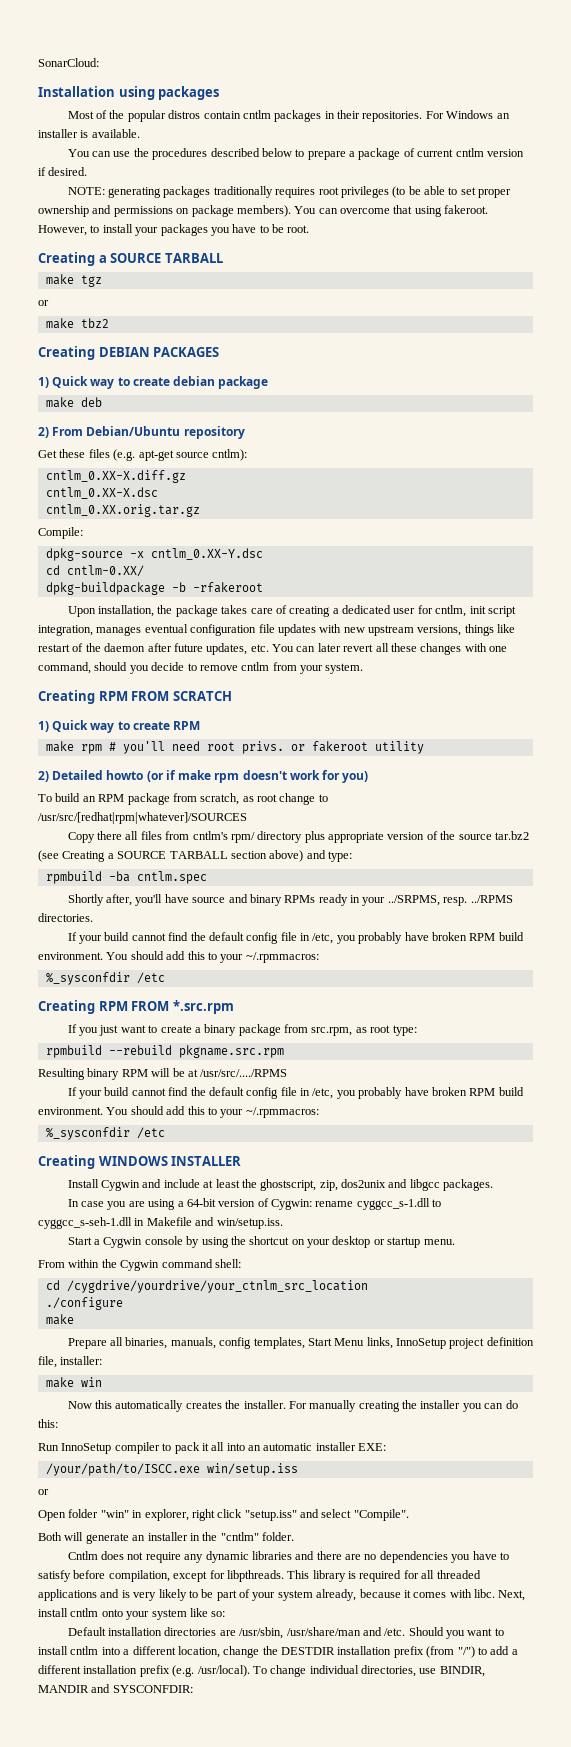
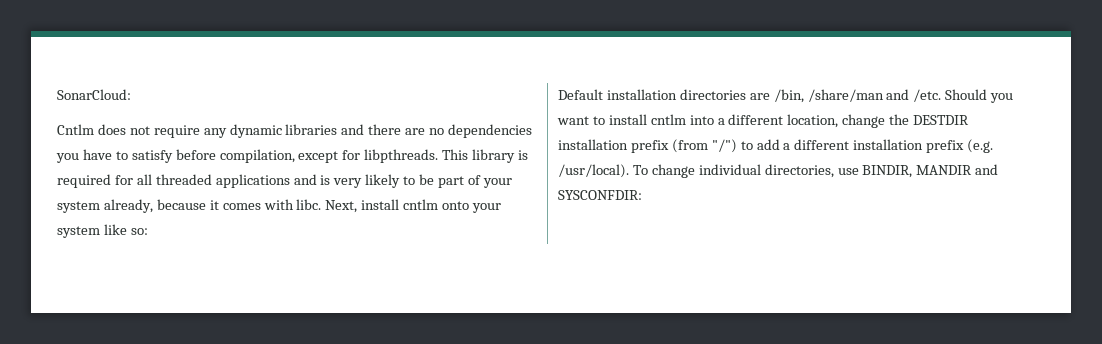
[38,86,220,100] [67,110,510,122] [38,129,140,138] [67,148,524,160] [38,167,88,176] [67,186,512,198] [38,205,489,217] [38,224,310,236] [38,252,223,266] [45,274,102,287] [38,300,49,306] [45,318,109,329] [38,346,220,360] [38,376,269,389] [45,397,102,408] [38,426,245,439] [38,449,248,461] [45,470,186,483] [45,487,158,499] [45,504,200,517] [38,527,83,539] [45,548,263,561] [45,565,144,577] [45,582,263,595] [67,605,516,617] [38,624,516,636] [38,643,507,655] [38,662,364,674] [38,690,232,704] [38,720,201,733] [45,741,424,754] [38,770,369,783] [38,793,328,805] [38,812,247,824] [67,831,529,843] [38,850,352,862] [45,871,207,884] [67,894,513,906] [38,913,93,922] [67,932,524,944] [38,951,319,963] [45,972,165,985] [38,1000,234,1014] [67,1024,417,1036] [45,1045,284,1058] [38,1068,288,1080] [67,1087,524,1099] [38,1106,319,1118] [45,1127,165,1140] [38,1155,242,1169] [67,1179,494,1191] [67,1198,442,1210] [38,1217,283,1229] [67,1236,455,1248] [38,1259,241,1271] [45,1280,368,1293] [45,1297,123,1310] [45,1314,74,1325] [67,1337,534,1349] [38,1356,103,1368] [45,1377,102,1388] [67,1400,518,1412] [38,1419,58,1428] [38,1442,387,1454] [45,1463,298,1476] [38,1489,49,1495] [38,1509,409,1521] [38,1532,294,1544] // Installation using packages // Most of the popular distros contain cntlm packages in their repositories. For Windows an installer is available. // You can use the procedures described below to prepare a package of current cntlm version if desired. // NOTE: generating packages traditionally requires root privileges (to be able to set proper ownership and permissions on package members). You can overcome that using fakeroot. However, to install your packages you have to be root. // Creating a SOURCE TARBALL // make tgz // or // make tbz2 // Creating DEBIAN PACKAGES // 1) Quick way to create debian package // make deb // 2) From Debian/Ubuntu repository // Get these files (e.g. apt-get source cntlm): // cntlm_0.XX-X.diff.gz // cntlm_0.XX-X.dsc // cntlm_0.XX.orig.tar.gz // Compile: // dpkg-source -x cntlm_0.XX-Y.dsc // cd cntlm-0.XX/ // dpkg-buildpackage -b -rfakeroot // Upon installation, the package takes care of creating a dedicated user for cntlm, init script integration, manages eventual configuration file updates with new upstream versions, things like restart of the daemon after future updates, etc. You can later revert all these changes with one command, should you decide to remove cntlm from your system. // Creating RPM FROM SCRATCH // 1) Quick way to create RPM // make rpm # you'll need root privs. or fakeroot utility // 2) Detailed howto (or if make rpm doesn't work for you) // To build an RPM package from scratch, as root change to /usr/src/[redhat|rpm|whatever]/SOURCES // Copy there all files from cntlm's rpm/ directory plus appropriate version of the source tar.bz2 (see Creating a SOURCE TARBALL section above) and type: // rpmbuild -ba cntlm.spec // Shortly after, you'll have source and binary RPMs ready in your ../SRPMS, resp. ../RPMS directories. // If your build cannot find the default config file in /etc, you probably have broken RPM build environment. You should add this to your ~/.rpmmacros: // %_sysconfdir /etc // Creating RPM FROM *.src.rpm // If you just want to create a binary package from src.rpm, as root type: // rpmbuild --rebuild pkgname.src.rpm // Resulting binary RPM will be at /usr/src/..../RPMS // If your build cannot find the default config file in /etc, you probably have broken RPM build environment. You should add this to your ~/.rpmmacros: // %_sysconfdir /etc // Creating WINDOWS INSTALLER // Install Cygwin and include at least the ghostscript, zip, dos2unix and libgcc packages. // In case you are using a 64-bit version of Cygwin: rename cyggcc_s-1.dll to cyggcc_s-seh-1.dll in Makefile and win/setup.iss. // Start a Cygwin console by using the shortcut on your desktop or startup menu. // From within the Cygwin command shell: // cd /cygdrive/yourdrive/your_ctnlm_src_location // ./configure // make // Prepare all binaries, manuals, config templates, Start Menu links, InnoSetup project definition file, installer: // make win // Now this automatically creates the installer. For manually creating the installer you can do this: // Run InnoSetup compiler to pack it all into an automatic installer EXE: // /your/path/to/ISCC.exe win/setup.iss // or // Open folder "win" in explorer, right click "setup.iss" and select "Compile". // Both will generate an installer in the "cntlm" folder. -> (131, 94) none
[239,1627,361,1639] /usr/sbin, /usr/share/man -> [773,89,884,103] /bin, /share/man

